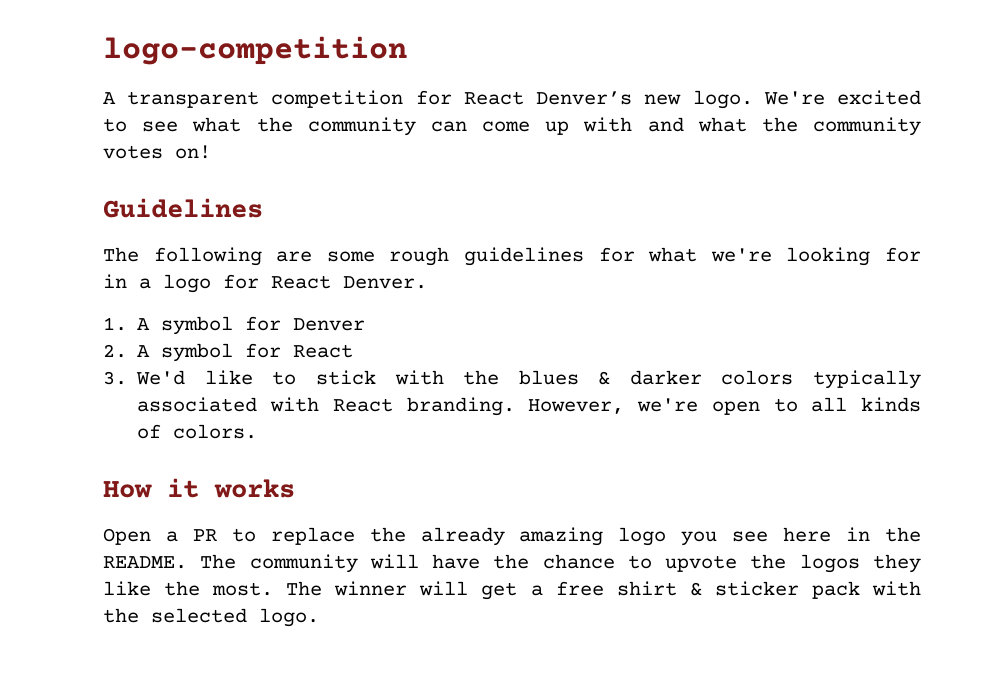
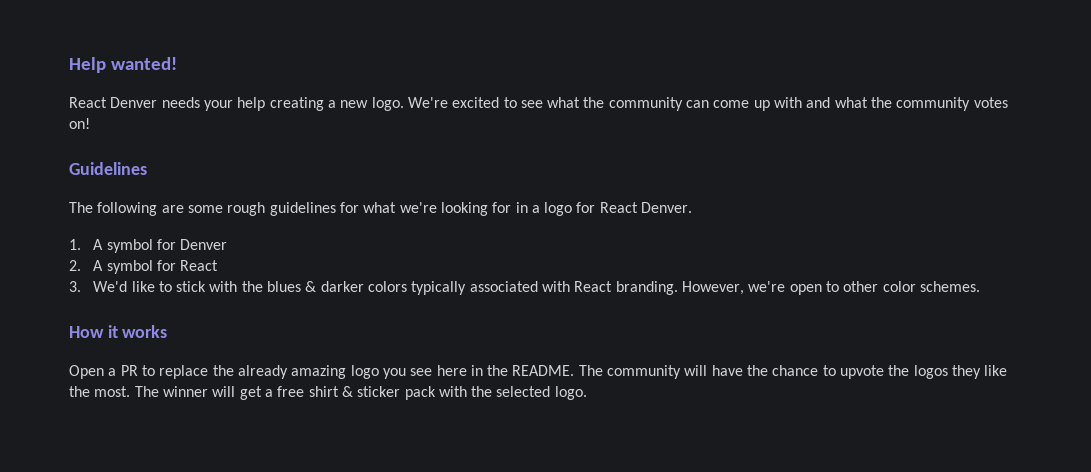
[103,36,407,65] [103,90,633,108] logo-competition // A transparent competition for React Denver’s -> [69,57,177,73] [69,97,336,111] Help wanted! // React Denver needs your help creating a
[811,397,921,412] [137,424,258,439] all kinds of colors. -> [843,281,980,292] other color schemes.

